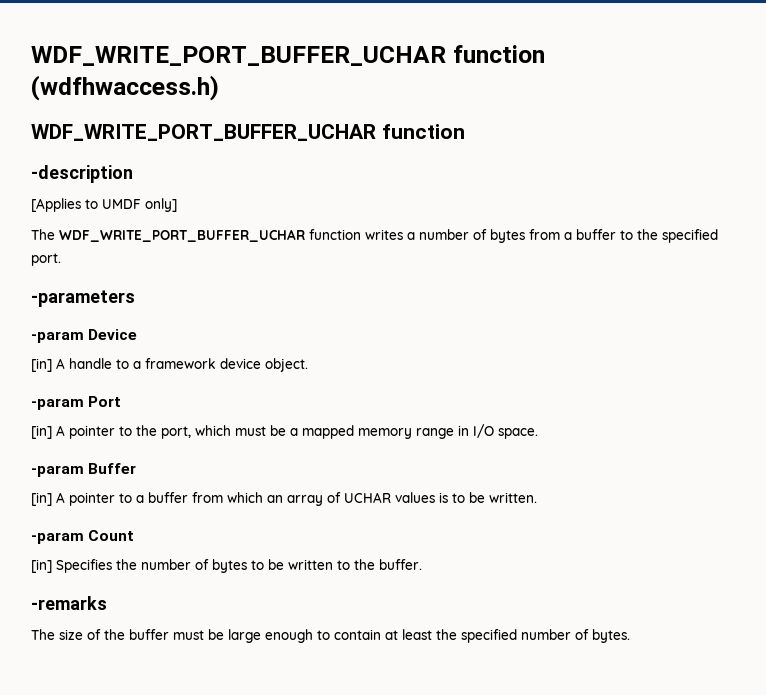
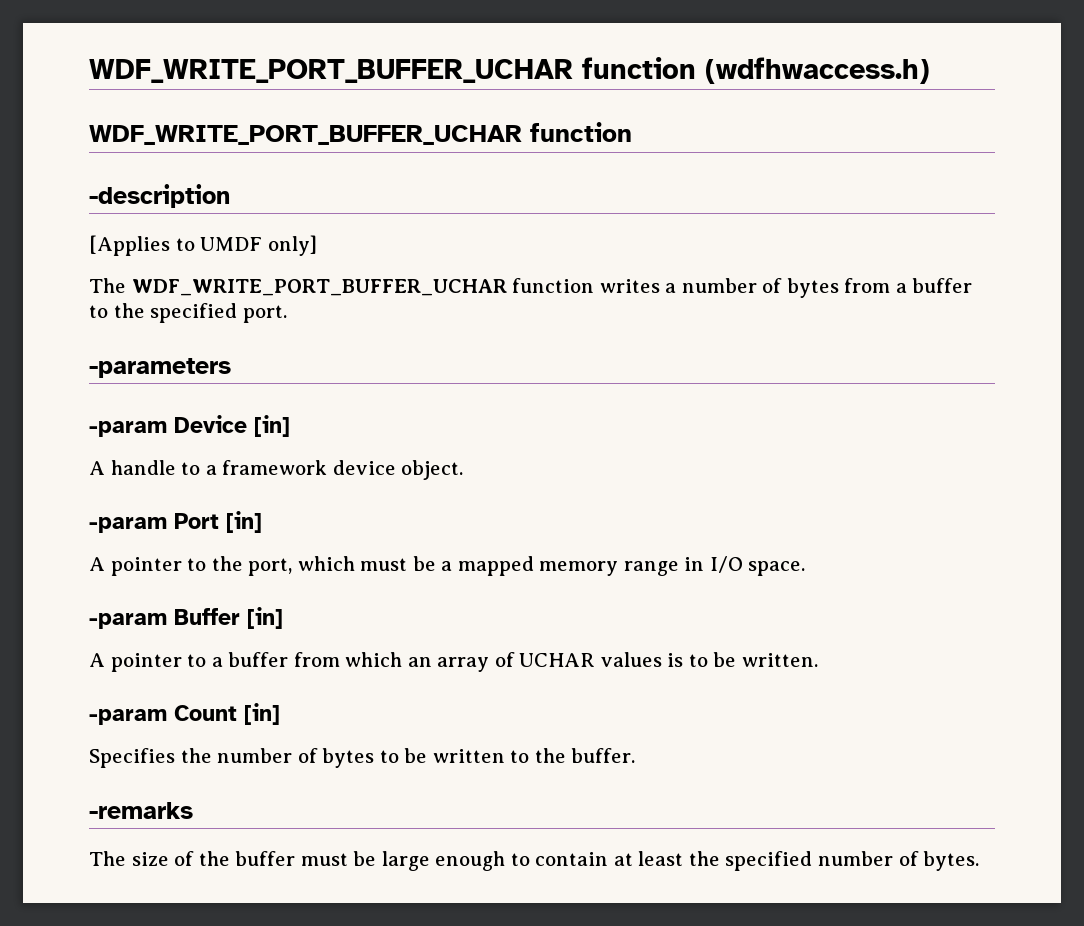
[31,358,52,372] // [in] -> [254,415,290,437] [in] //
[31,425,52,439] // [in] -> [226,511,262,533] [in] //
[31,492,52,506] // [in] -> [247,607,283,629] [in] //
[31,559,52,573] // [in] -> [244,703,280,725] [in] //

